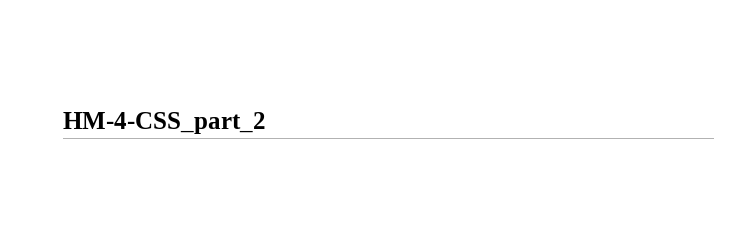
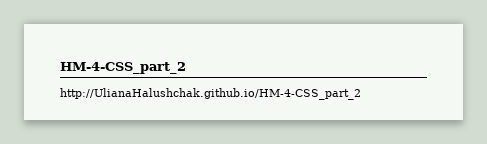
(266, 123) none -> [60,88,361,100] // http://UlianaHalushchak.github.io/HM-4-CSS_part_2

